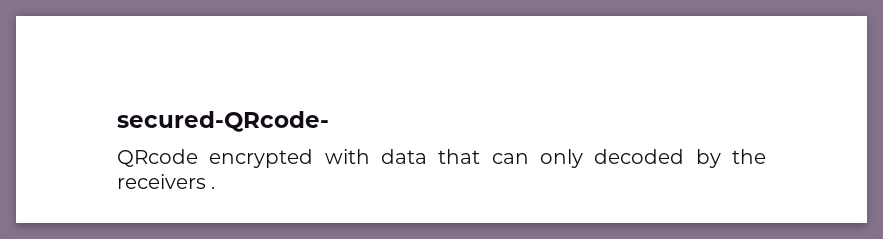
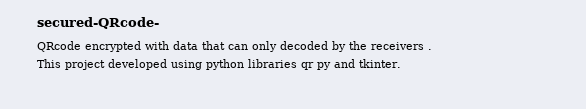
(216, 187) none -> [37,59,401,70] // This project developed using python libraries qr py and tkinter.

